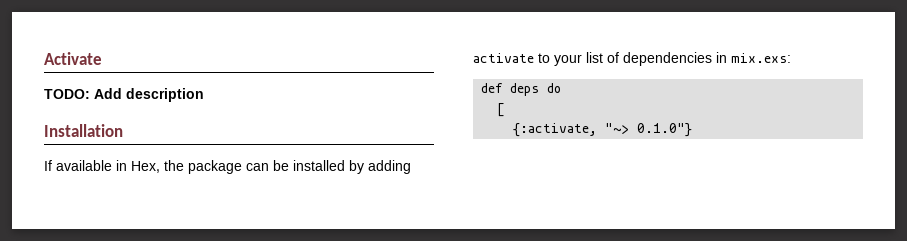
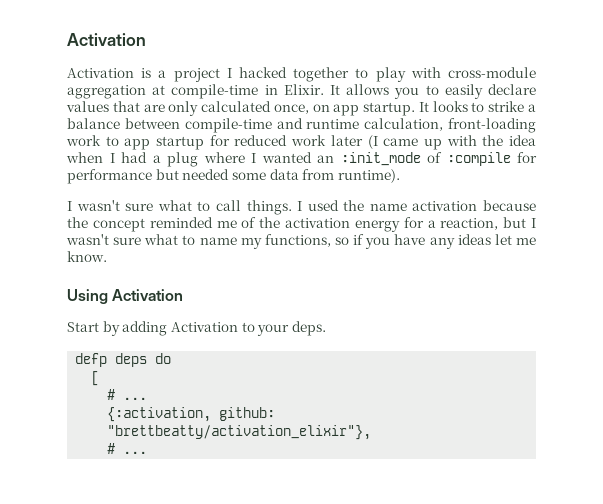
[44,52,102,65] [44,88,204,102] [44,124,123,137] [44,160,345,174] Activate // TODO: Add description // Installation // If available in Hex, the package can be installed -> [67,33,146,46] [67,67,536,82] [67,84,536,99] [66,101,536,116] [67,118,536,133] [66,135,536,150] [66,152,537,167] [67,169,400,184] [67,200,536,215] [67,217,536,232] [66,234,537,249] [67,251,107,262] [67,289,184,304] [67,322,99,332] Activation // Activation is a project I hacked together to play with cross-module aggregation at compile-time in Elixir. It allows you to easily declare values that are only calculated once, on app startup. It looks to strike a balance between compile-time and runtime calculation, front-loading work to app startup for reduced work later (I came up with the idea when I had a plug where I wanted an :init_mode of :compile for performance but needed some data from runtime). // I wasn't sure what to call things. I used the name activation because the concept reminded me of the activation energy for a reaction, but I wasn't sure what to name my functions, so if you have any ideas let me know. // Using Activation // Start
[473,53,534,63] activate -> [170,322,238,332] Activation
[586,52,791,66] [481,83,562,96] [497,103,506,117] [513,123,693,137] list of dependencies in mix.exs: // def deps do // [ // {:activate, "~> 0.1.0"} -> [291,321,326,336] [75,353,172,367] [91,371,100,386] [107,389,148,400] [107,407,276,422] [107,425,372,440] [107,443,148,454] deps. // defp deps do // [ // # ... // {:activation, github: "brettbeatty/activation_elixir"}, // # ...

